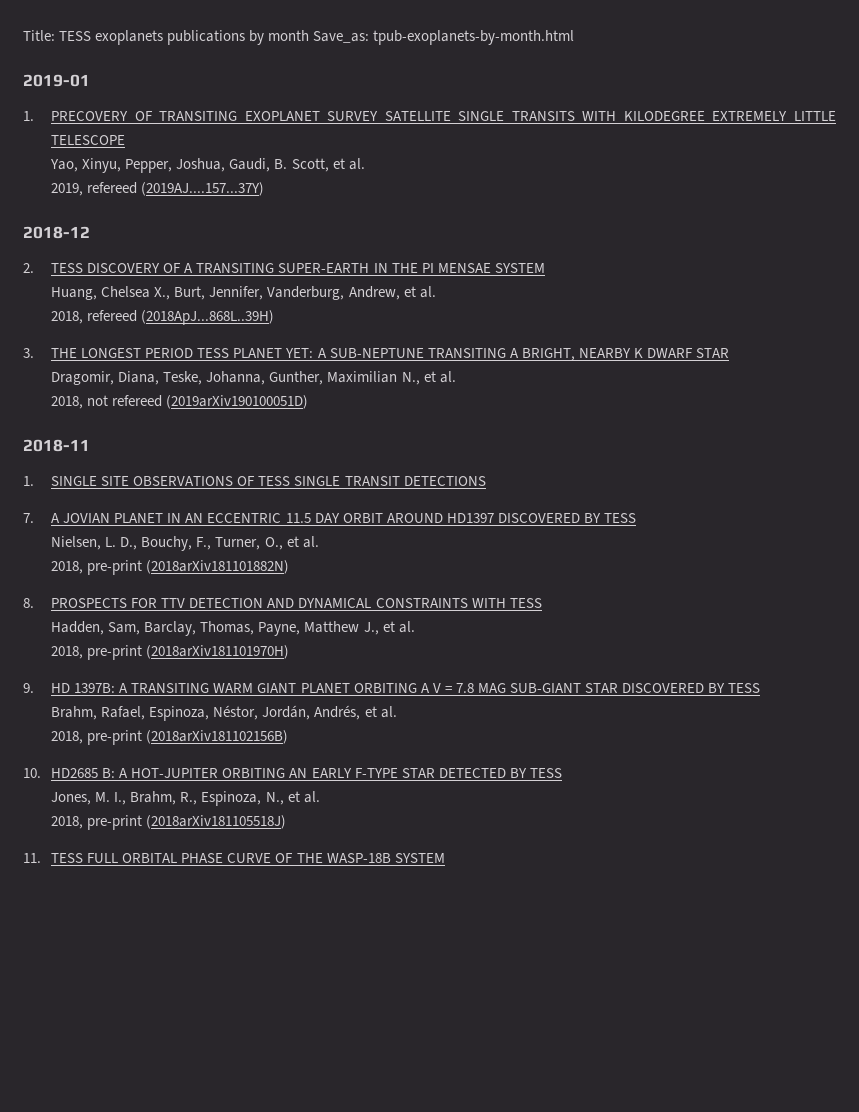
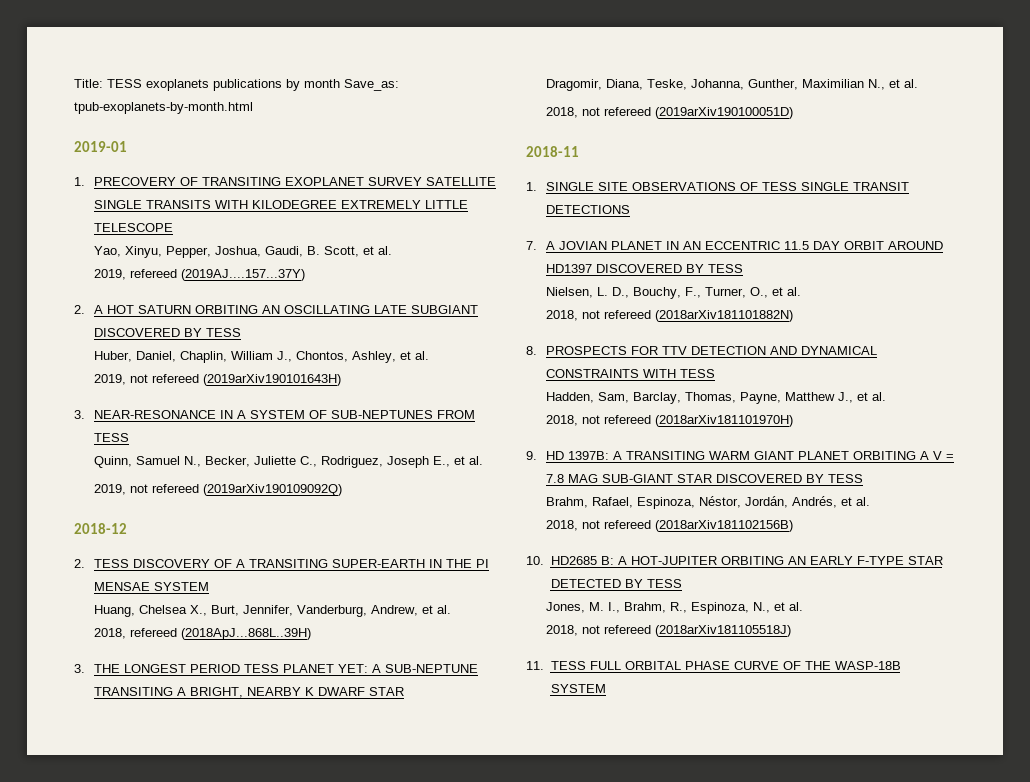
(265, 189) none -> [74,305,478,314] [93,328,241,337] [93,351,429,363] [93,374,341,386] [74,410,475,419] [93,433,129,442] [93,456,483,468] [93,484,342,496] // 2. A HOT SATURN ORBITING AN OSCILLATING LATE SUBGIANT DISCOVERED BY TESS // Huber, Daniel, Chaplin, William J., Chontos, Ashley, et al. // 2019, not refereed (2019arXiv190101643H) // 3. NEAR-RESONANCE IN A SYSTEM OF SUB-NEPTUNES FROM TESS // Quinn, Samuel N., Becker, Juliette C., Rodriguez, Joseph E., et al. // 2019, not refereed (2019arXiv190109092Q)
[87,560,143,575] pre-print -> [581,310,651,319] not refereed
[87,645,143,660] pre-print -> [581,415,651,424] not refereed
[87,730,143,745] pre-print -> [581,520,651,529] not refereed
[87,815,143,830] pre-print -> [581,625,651,634] not refereed

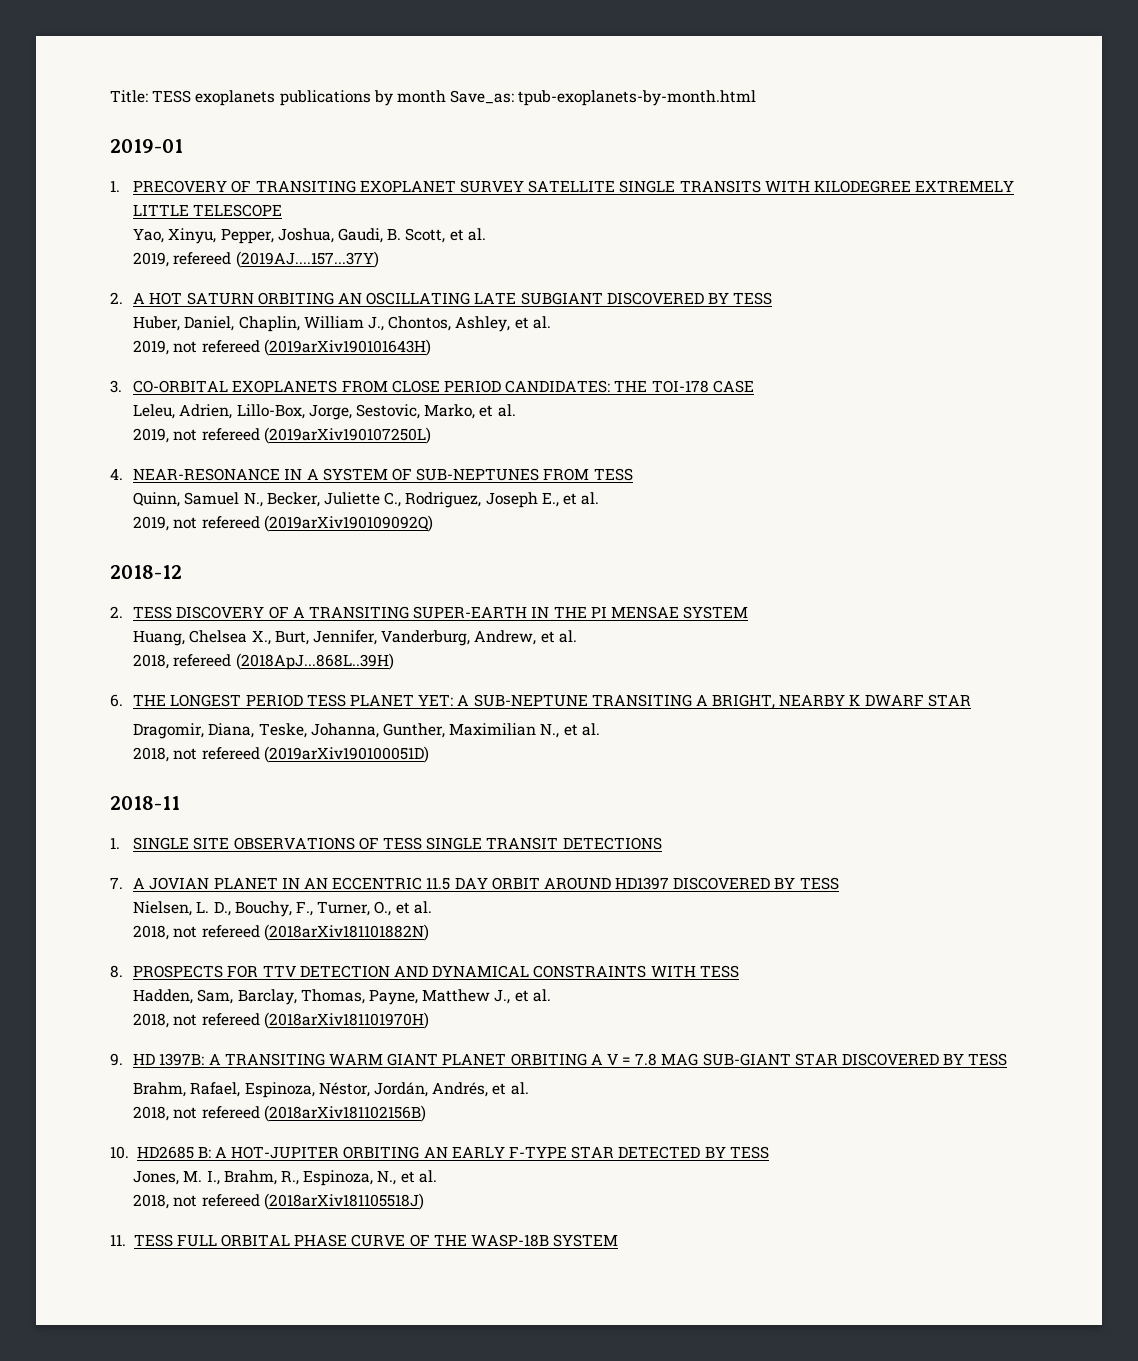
(85, 414) none -> [133,380,754,393] [133,404,516,420] [133,427,431,444] [110,468,123,480] CO-ORBITAL EXOPLANETS FROM CLOSE PERIOD CANDIDATES: THE TOI-178 CASE // Leleu, Adrien, Lillo-Box, Jorge, Sestovic, Marko, et al. // 2019, not refereed (2019arXiv190107250L) // 4.
[74,664,85,673] 3. -> [110,694,123,707] 6.

